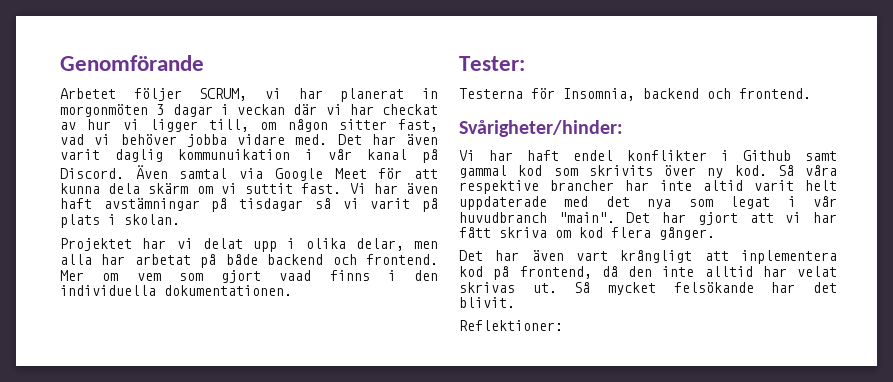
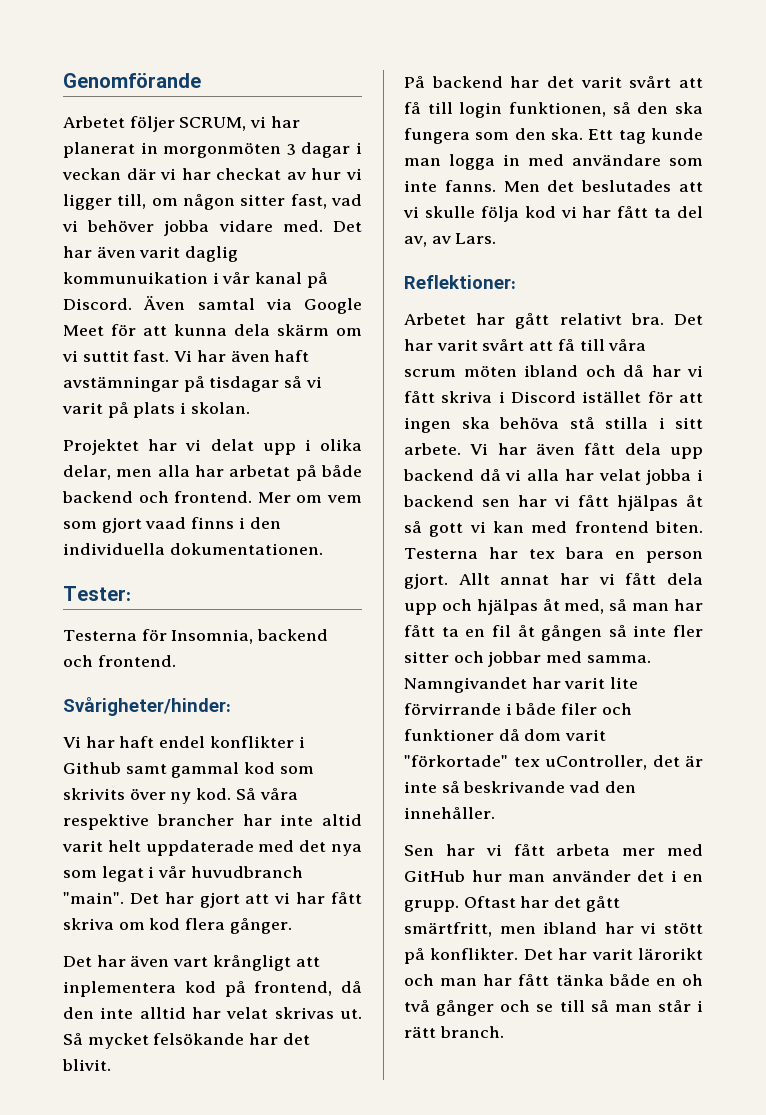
[459,320,563,331] Reflektioner: -> [404,76,703,88] [404,102,703,118] [404,128,703,144] [404,154,703,170] [404,180,703,192] [403,206,703,222] [404,233,497,247] [404,275,516,289] [404,313,703,329] [404,339,647,351] [404,365,703,377] [404,391,703,403] [404,417,703,433] [404,443,703,459] [403,469,703,485] [403,495,703,511] [404,521,703,537] [404,547,703,563] [404,573,703,589] [404,599,703,615] [404,625,703,641] [404,651,651,667] [404,677,639,693] [404,703,632,715] [404,729,607,741] [404,755,703,770] [404,781,636,793] [404,807,495,819] [404,844,703,856] [404,870,703,882] [404,896,620,912] [404,922,703,937] [404,948,703,964] [404,974,703,986] [404,1000,703,1016] [404,1026,504,1038] På backend har det varit svårt att få till login funktionen, så den ska fungera som den ska. Ett tag kunde man logga in med användare som inte fanns. Men det beslutades att vi skulle följa kod vi har fått ta del av, av Lars. // Reflektioner: // Arbetet har gått relativt bra. Det har varit svårt att få till våra scrum möten ibland och då har vi fått skriva i Discord istället för att ingen ska behöva stå stilla i sitt arbete. Vi har även fått dela upp backend då vi alla har velat jobba i backend sen har vi fått hjälpas åt så gott vi kan med frontend biten. Testerna har tex bara en person gjort. Allt annat har vi fått dela upp och hjälpas åt med, så man har fått ta en fil åt gången så inte fler sitter och jobbar med samma. Namngivandet har varit lite förvirrande i både filer och funktioner då dom varit "förkortade" tex uController, det är inte så beskrivande vad den innehåller. // Sen har vi fått arbeta mer med GitHub hur man använder det i en grupp. Oftast har det gått smärtfritt, men ibland har vi stött på konflikter. Det har varit lärorikt och man har fått tänka både en oh två gånger och se till så man står i rätt branch.

